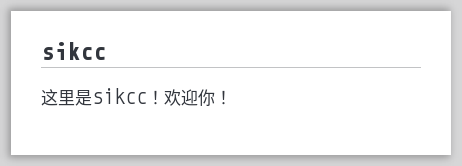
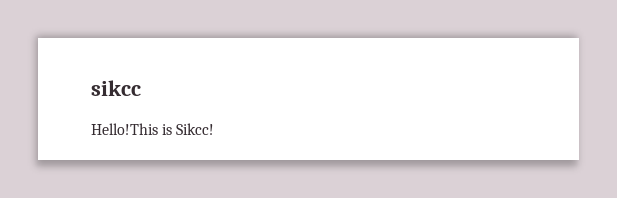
[41,88,232,106] 这里是sikcc！欢迎你！ -> [91,123,215,135] Hello!This is Sikcc!

